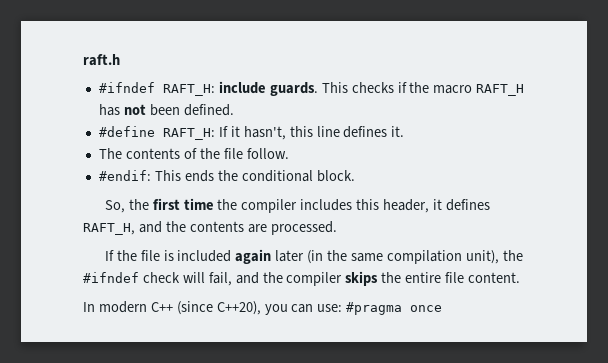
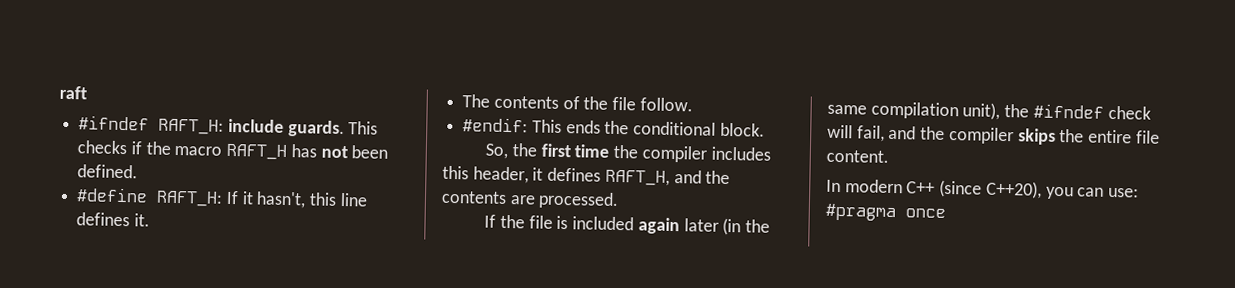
[83,54,120,66] raft.h -> [59,85,87,100] raft

